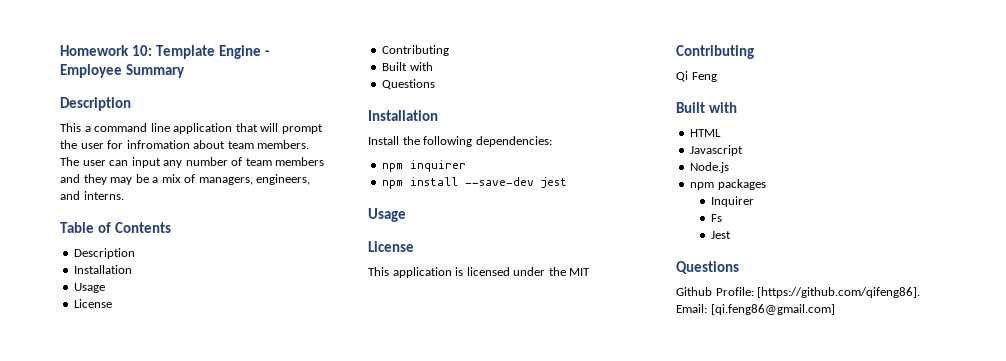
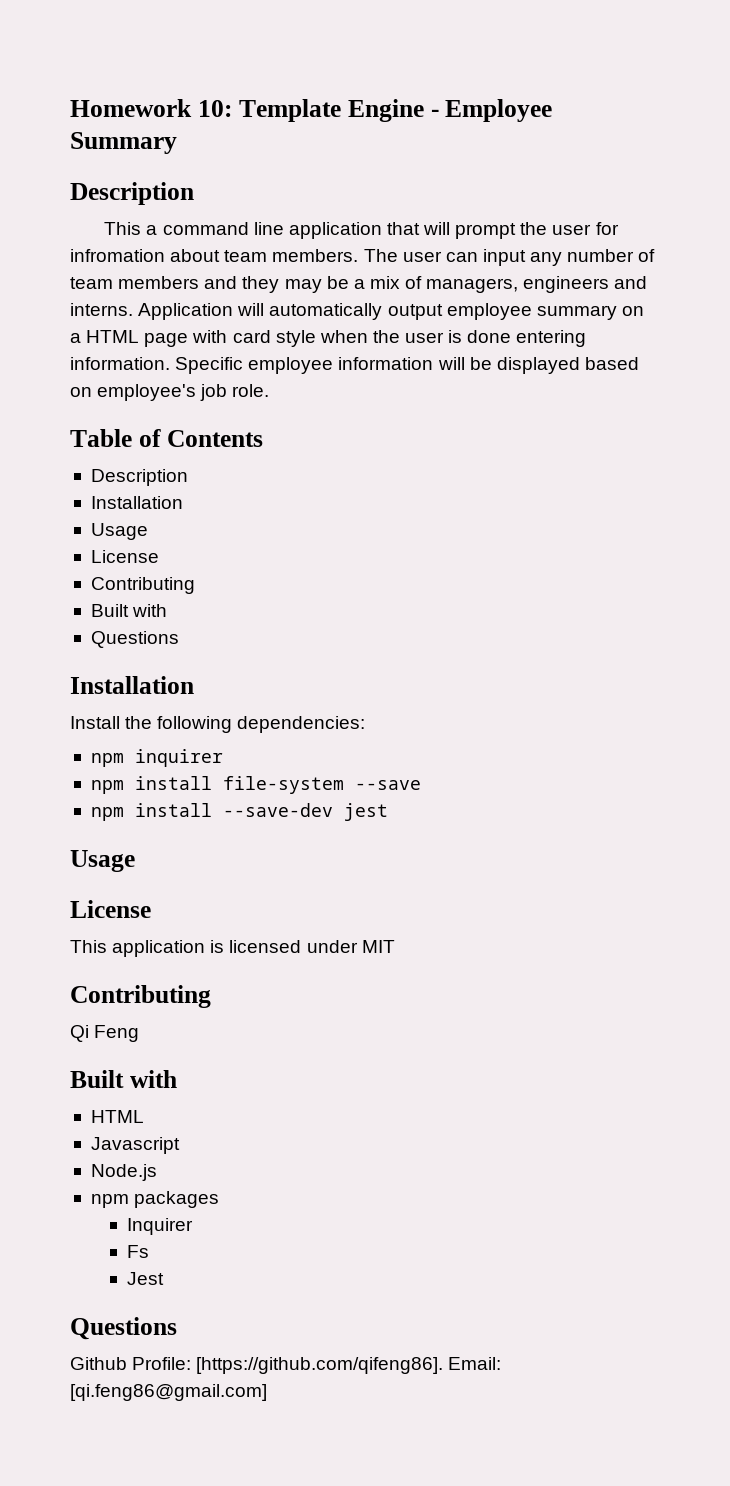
[256,174,311,185] engineers, -> [523,276,610,293] engineers
(124, 195) none -> [138,303,644,320] [70,330,587,347] [70,357,639,374] [70,384,270,401] Application will automatically output employee summary on a HTML page with card style when the user is done entering information. Specific employee information will be displayed based on employee's job role.
(467, 166) none -> [90,776,421,794] // npm install file-system --save
[548,267,566,276] the -> (358, 946) none

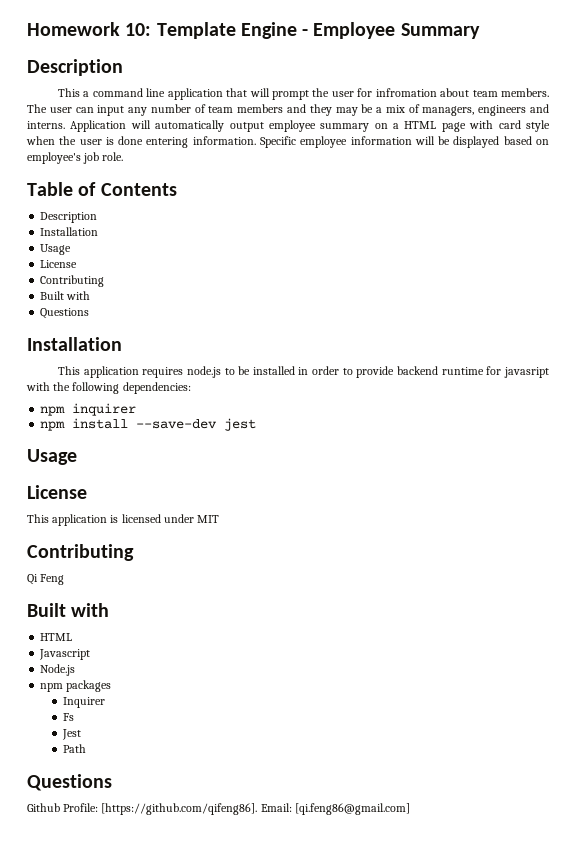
[70,716,120,729] Install -> [57,366,549,378] [26,382,50,391] This application requires node.js to be installed in order to provide backend runtime for javasript with
[90,776,421,794] // npm install file-system --save -> (137, 409) none
(164, 1278) none -> [62,744,86,753] // Path

